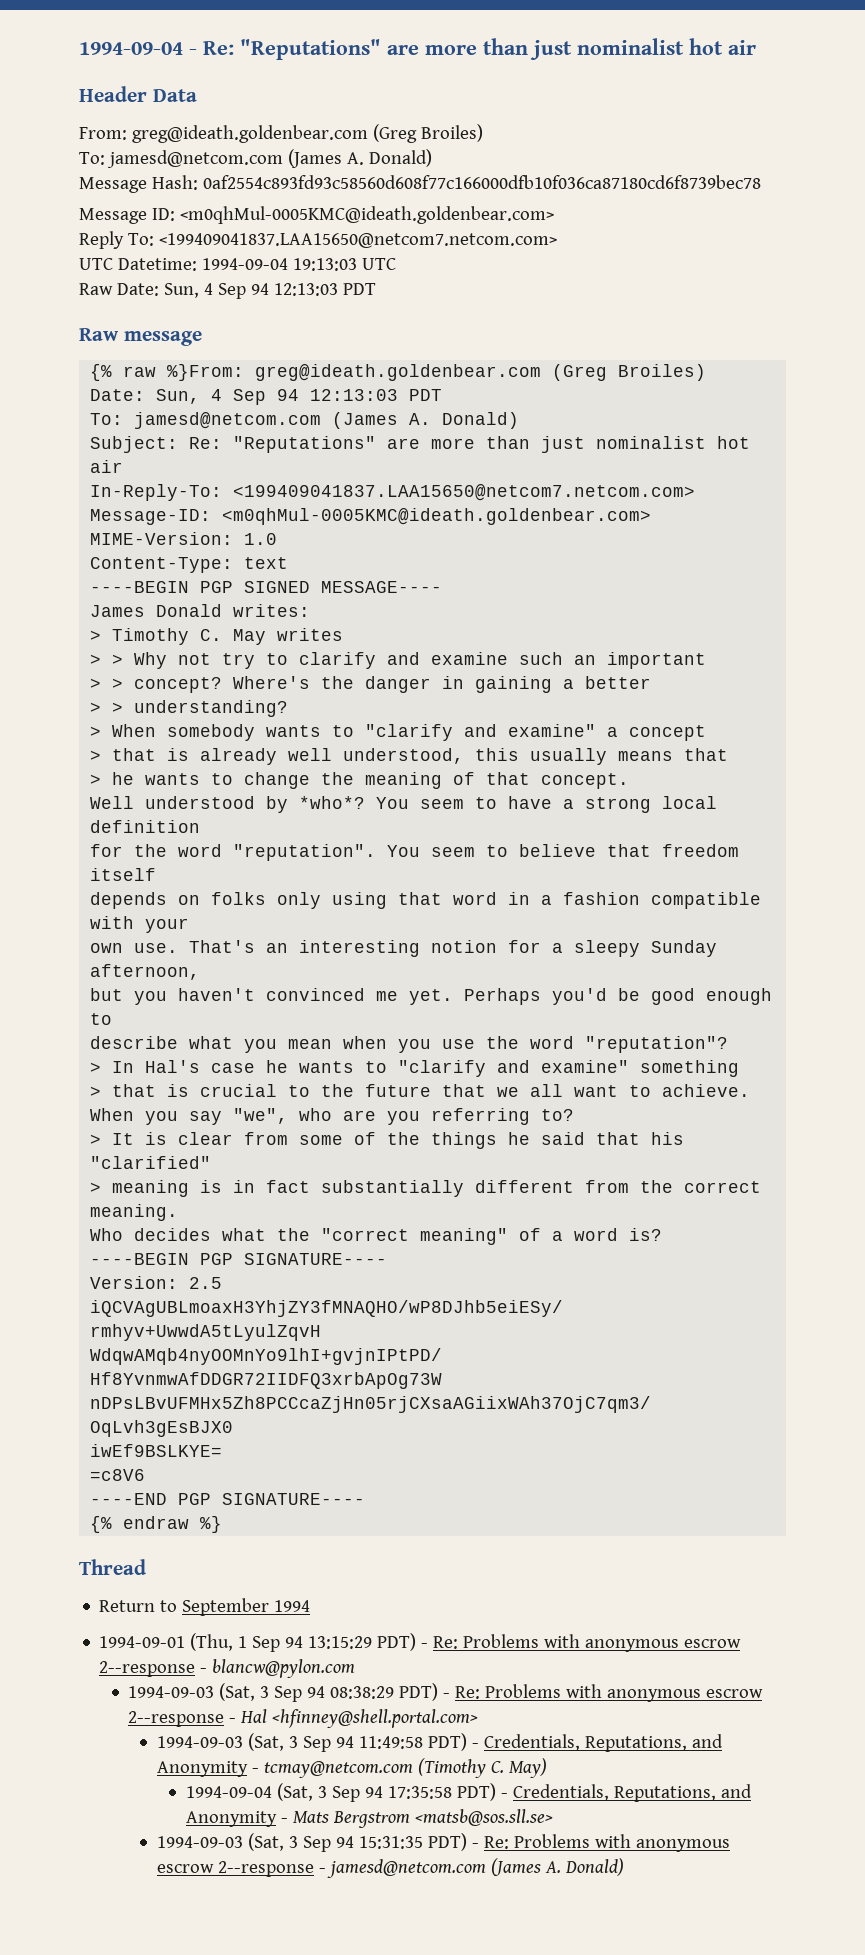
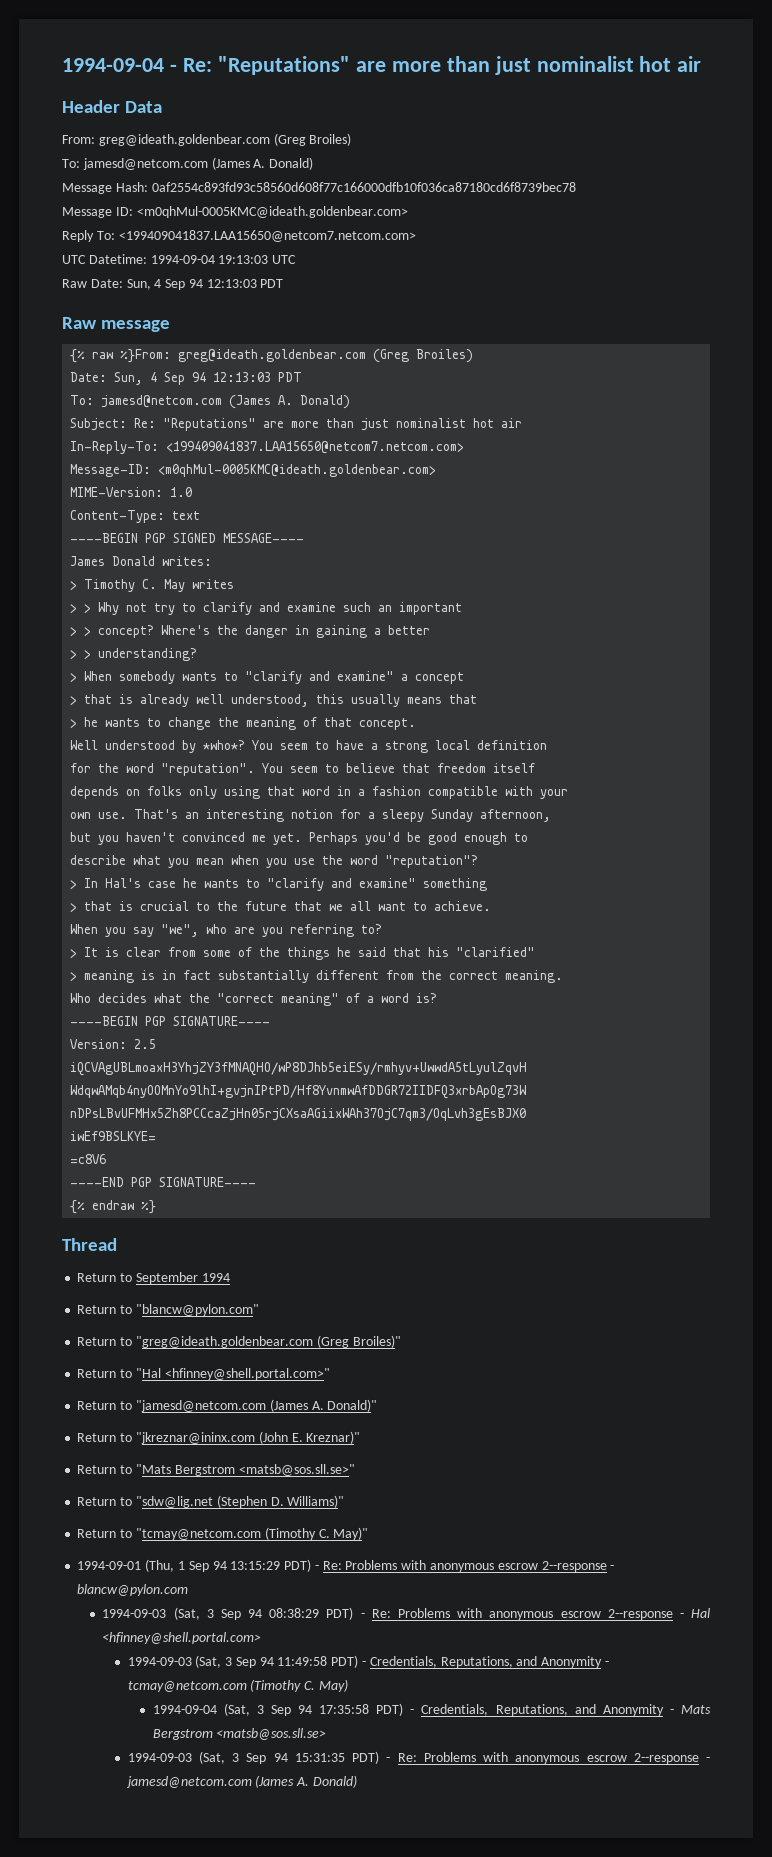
(311, 1606) none -> [77,1304,259,1316] [77,1335,401,1348] [77,1368,330,1380] [77,1399,378,1412] [77,1431,361,1444] [77,1464,355,1476] [77,1495,345,1508] [77,1527,369,1540] // Return to "blancw@pylon.com" // Return to "greg@ideath.goldenbear.com (Greg Broiles)" // Return to "Hal <hfinney@shell.portal.com>" // Return to "jamesd@netcom.com (James A. Donald)" // Return to "jkreznar@ininx.com (John E. Kreznar)" // Return to "Mats Bergstrom <matsb@sos.sll.se>" // Return to "sdw@lig.net (Stephen D. Williams)" // Return to "tcmay@netcom.com (Timothy C. May)"

